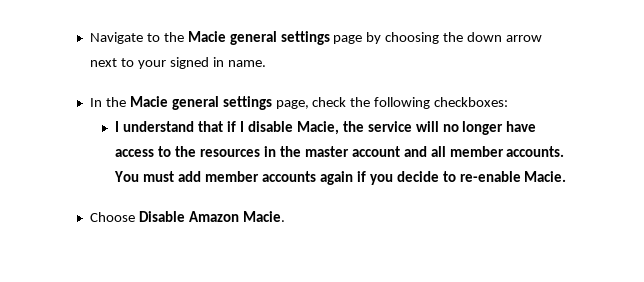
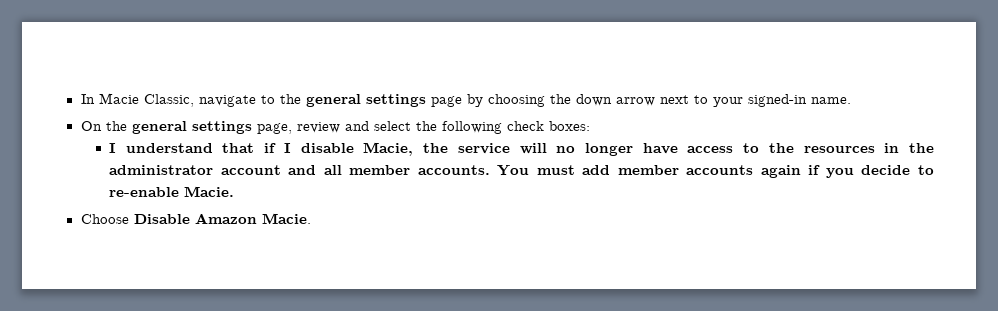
[89,31,226,44] Navigate to the Macie -> [80,93,301,107] In Macie Classic, navigate to the
[169,57,224,69] signed in -> [747,94,807,107] signed-in
[89,96,509,110] In the Macie general settings page, check the following checkboxes: -> [80,121,590,134] On the general settings page, review and select the following check boxes:
[304,146,349,157] master -> [109,165,214,175] administrator

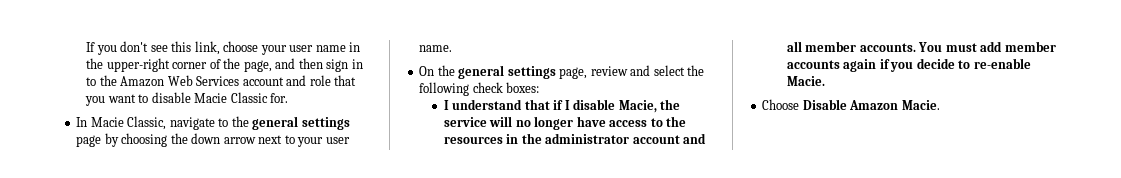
(80, 99) none -> [86,41,361,55] [86,58,363,72] [86,75,357,87] [85,92,289,106] If you don't see this link, choose your user name in the upper-right corner of the page, and then sign in to the Amazon Web Services account and role that you want to disable Macie Classic for. //
[747,94,807,107] signed-in -> [325,137,350,144] user

